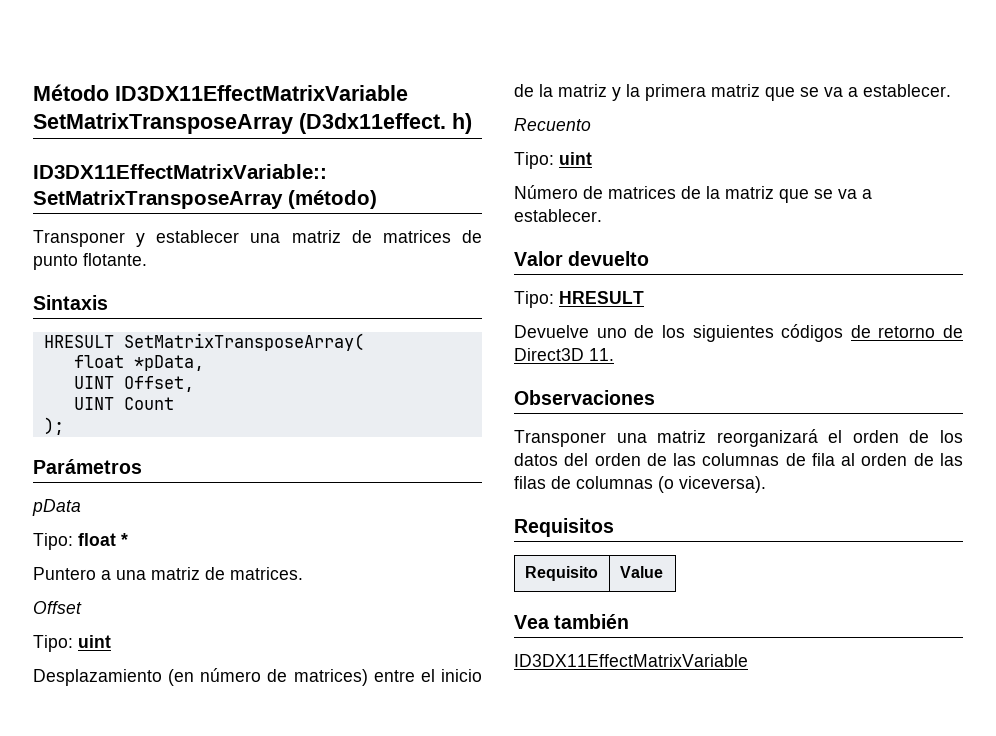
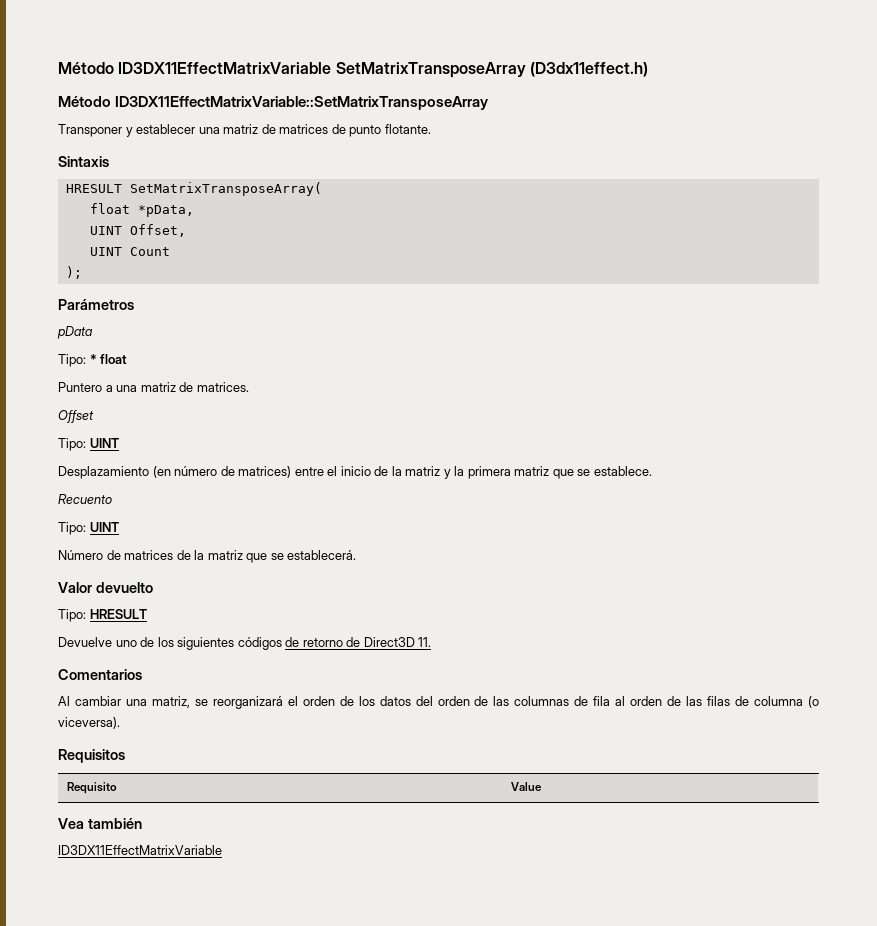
[299,113,472,134] [33,164,327,179] [33,190,377,209] (D3dx11effect. h) // ID3DX11EffectMatrixVariable:: SetMatrixTransposeArray (método) -> [529,62,648,77] [58,96,489,110] (D3dx11effect.h) // Método ID3DX11EffectMatrixVariable::SetMatrixTransposeArray
[78,533,128,546] float * -> [89,354,128,364] * float
[78,635,111,648] uint -> [89,438,119,448] UINT
[824,84,951,97] va a establecer. -> [593,466,652,476] establece.
[559,152,592,165] uint -> [89,522,119,532] UINT
[838,189,872,199] [514,209,602,222] va a establecer. -> [287,550,357,560] establecerá.
[514,390,655,405] [514,430,707,447] Observaciones // Transponer una matriz -> [58,669,142,680] [58,696,208,708] Comentarios // Al cambiar una matriz, se
[576,476,653,489] columnas -> [754,696,804,706] columna

